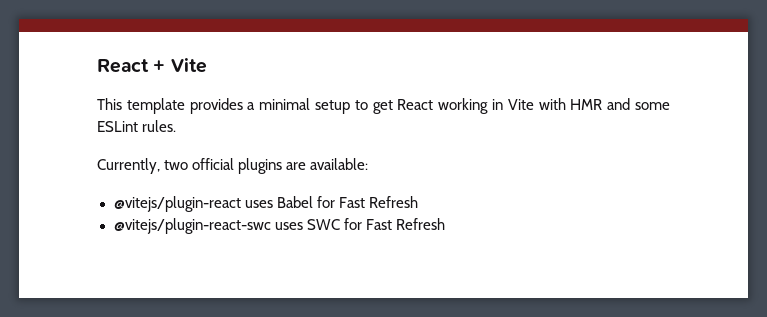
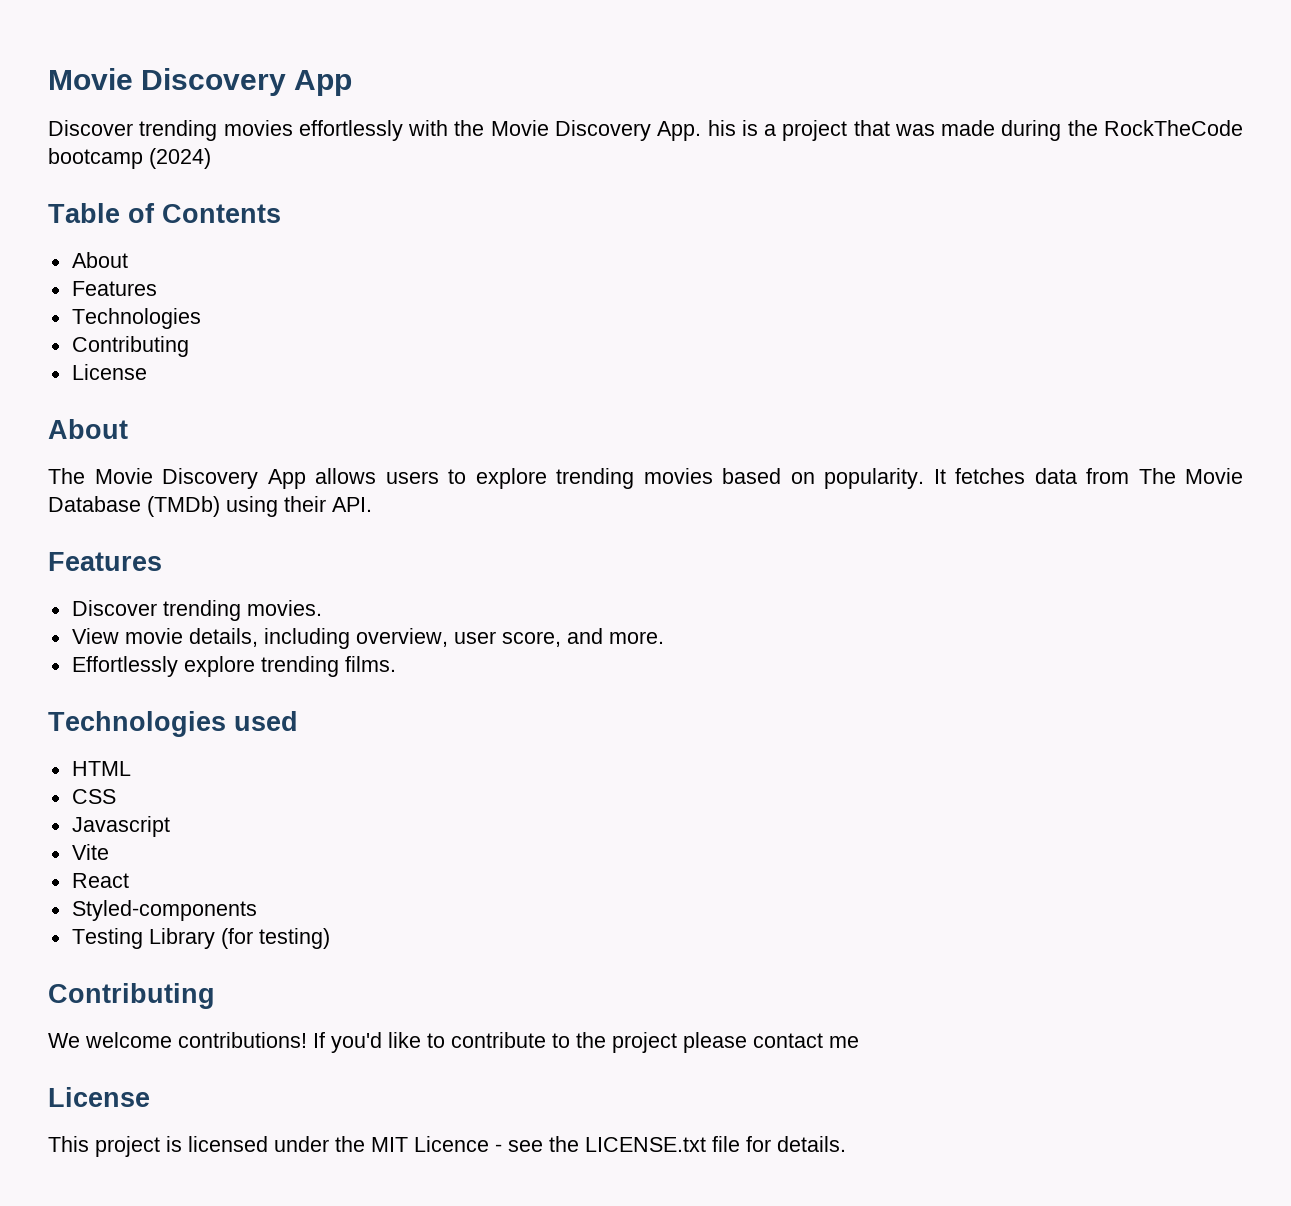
[97,58,207,73] [97,98,670,114] [97,120,177,132] [97,158,369,174] [113,196,418,212] [113,218,445,234] React + Vite // This template provides a minimal setup to get React working in Vite with HMR and some ESLint rules. // Currently, two official plugins are available: // @vitejs/plugin-react uses Babel for Fast Refresh // @vitejs/plugin-react-swc uses SWC for Fast Refresh -> [48,68,353,96] [48,120,1244,141] [48,148,211,169] [48,203,281,223] [71,252,128,268] [71,281,157,296] [71,308,201,329] [71,336,189,357] [71,364,147,380] [48,419,128,439] [48,468,1243,489] [48,496,372,517] [48,552,162,571] [71,600,322,621] [71,628,664,649] [71,656,396,677] [48,711,298,737] [71,761,131,776] [71,789,116,804] [71,816,170,837] [71,844,109,860] [71,873,129,888] [71,900,257,921] [71,928,330,949] [48,983,215,1009] [48,1032,859,1053] [48,1087,150,1107] [48,1136,846,1157] Movie Discovery App // Discover trending movies effortlessly with the Movie Discovery App. his is a project that was made during the RockTheCode bootcamp (2024) // Table of Contents // About // Features // Technologies // Contributing // License // About // The Movie Discovery App allows users to explore trending movies based on popularity. It fetches data from The Movie Database (TMDb) using their API. // Features // Discover trending movies. // View movie details, including overview, user score, and more. // Effortlessly explore trending films. // Technologies used // HTML // CSS // Javascript // Vite // React // Styled-components // Testing Library (for testing) // Contributing // We welcome contributions! If you'd like to contribute to the project please contact me // License // This project is licensed under the MIT Licence - see the LICENSE.txt file for details.

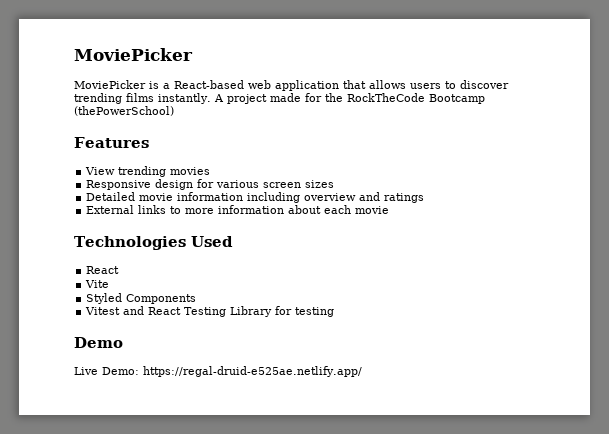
[48,68,353,96] [48,120,1244,141] [48,148,211,169] [48,203,281,223] [71,252,128,268] [71,281,157,296] [71,308,201,329] [71,336,189,357] [71,364,147,380] [48,419,128,439] [48,468,1243,489] [48,496,372,517] [48,552,162,571] [71,600,322,621] [71,628,664,649] [71,656,396,677] [48,711,298,737] [71,761,131,776] [71,789,116,804] [71,816,170,837] [71,844,109,860] [71,873,129,888] [71,900,257,921] Movie Discovery App // Discover trending movies effortlessly with the Movie Discovery App. his is a project that was made during the RockTheCode bootcamp (2024) // Table of Contents // About // Features // Technologies // Contributing // License // About // The Movie Discovery App allows users to explore trending movies based on popularity. It fetches data from The Movie Database (TMDb) using their API. // Features // Discover trending movies. // View movie details, including overview, user score, and more. // Effortlessly explore trending films. // Technologies used // HTML // CSS // Javascript // Vite // React // Styled-components // -> [74,48,193,61] [74,80,509,91] [74,93,485,104] [74,106,174,116] [74,137,149,148] [85,166,211,177] [86,179,335,190] [86,192,425,203] [86,205,390,214] [74,236,233,250] [86,266,120,274] [85,280,110,288] [86,293,197,304] [85,306,182,315] MoviePicker // MoviePicker is a React-based web application that allows users to discover trending films instantly. A project made for the RockTheCode Bootcamp (thePowerSchool) // Features // View trending movies // Responsive design for various screen sizes // Detailed movie information including overview and ratings // External links to more information about each movie // Technologies Used // React // Vite // Styled Components // Vitest and React
[220,928,330,949] [48,983,215,1009] [48,1032,859,1053] [48,1087,150,1107] [48,1136,846,1157] (for testing) // Contributing // We welcome contributions! If you'd like to contribute to the project please contact me // License // This project is licensed under the MIT Licence - see the LICENSE.txt file for details. -> [275,306,335,317] [74,337,123,348] [74,366,362,377] for testing // Demo // Live Demo: https://regal-druid-e525ae.netlify.app/

